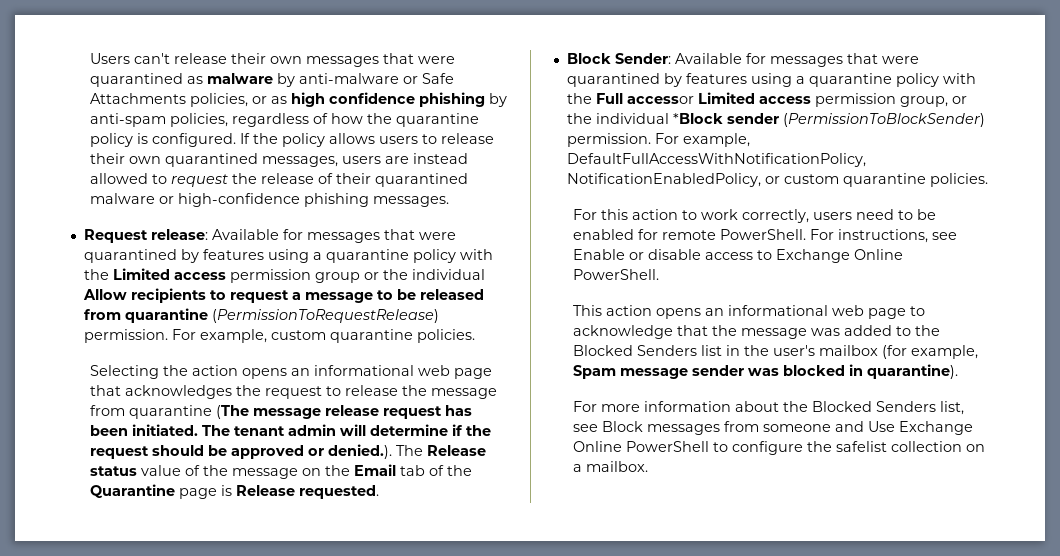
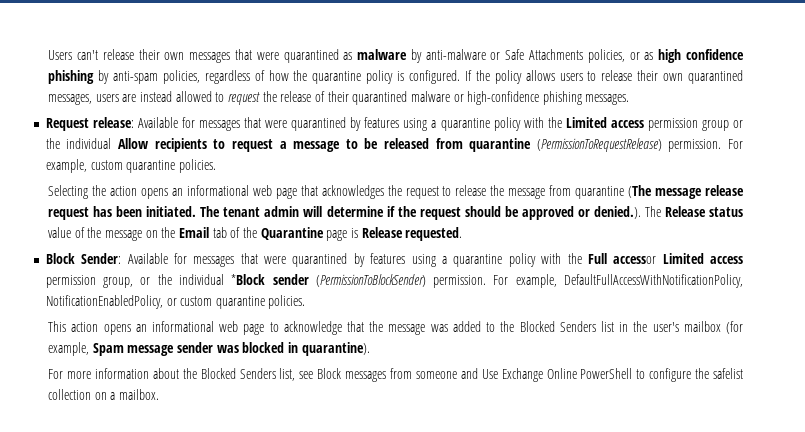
[572,209,936,223] [572,229,957,243] [572,249,903,263] [572,269,659,280] // For this action to work correctly, users need to be enabled for remote PowerShell. For instructions, see Enable or disable access to Exchange Online PowerShell. -> (306, 302) none

